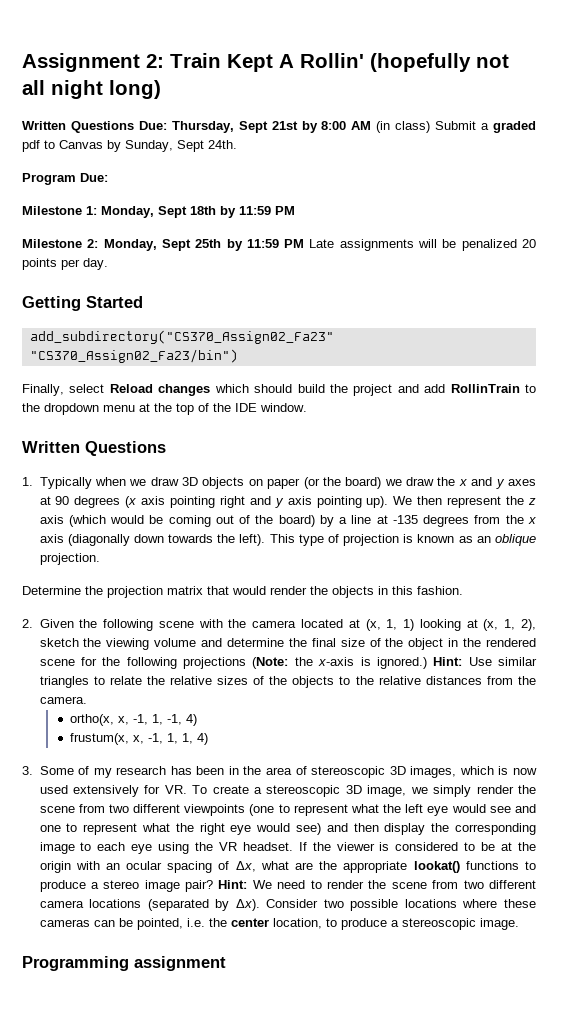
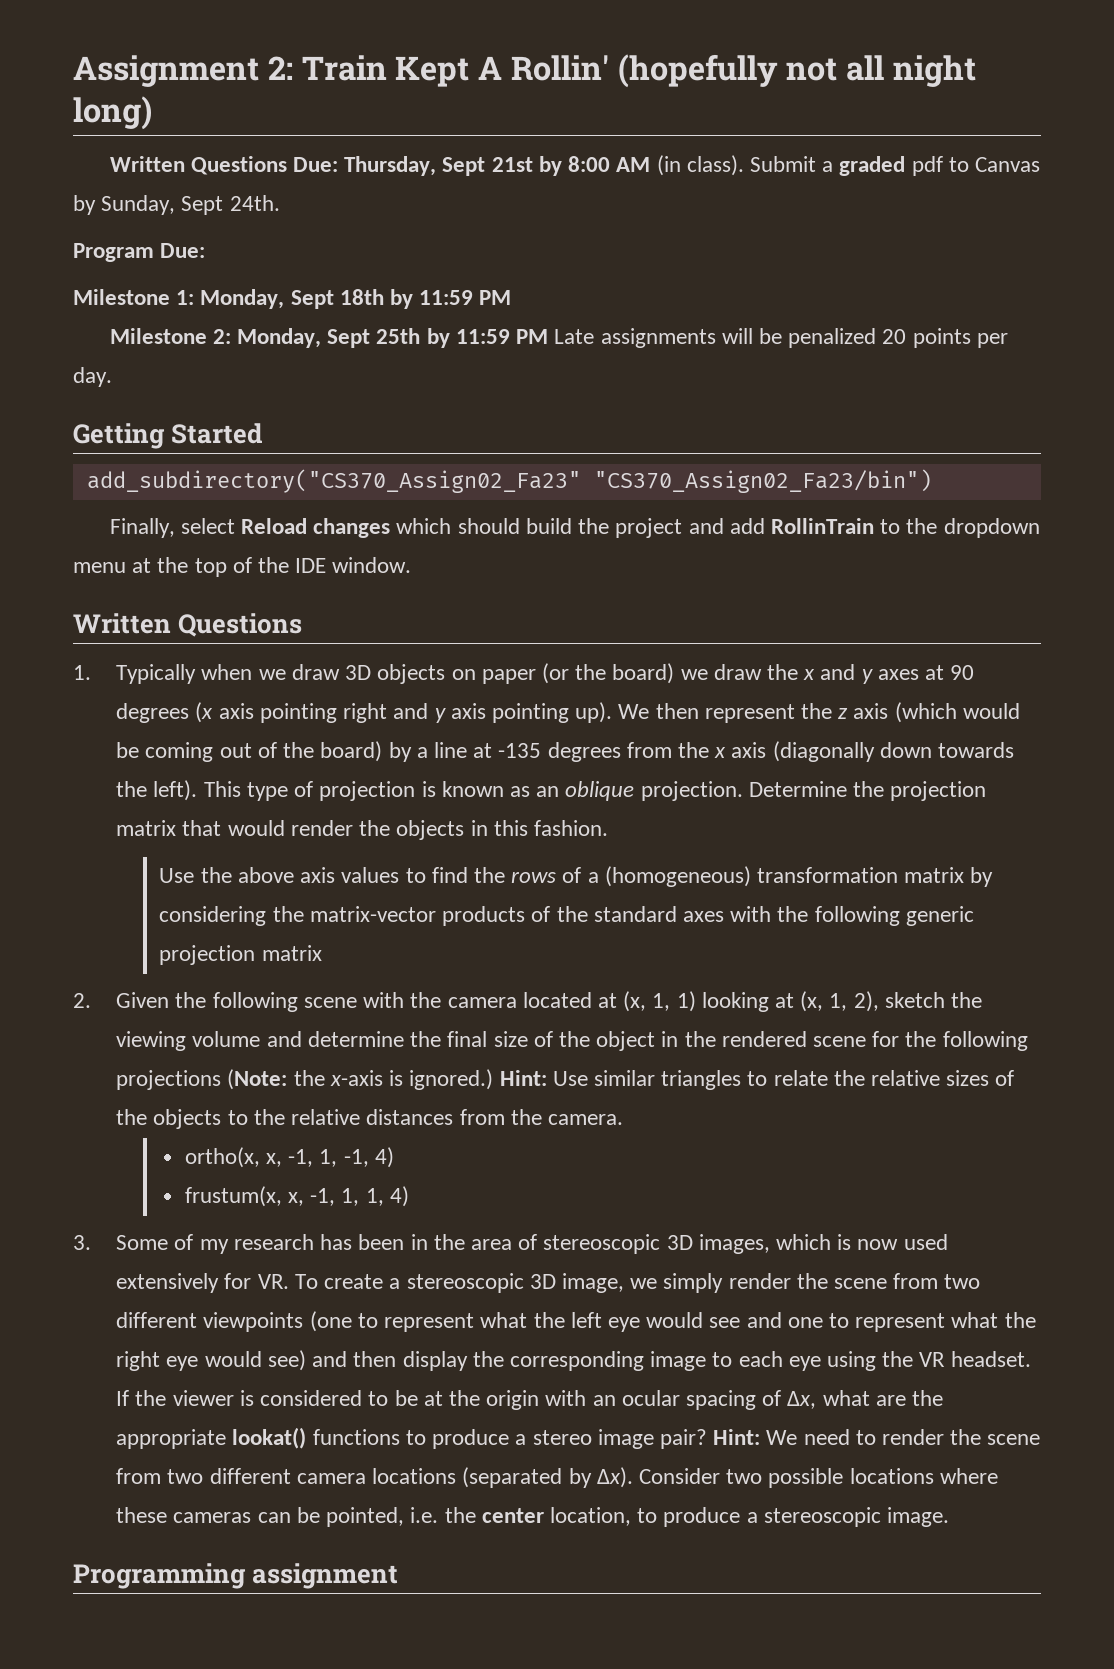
[395,121,431,133] class) -> [686,155,744,176] class).
(100, 559) // -> (743, 791) none
(463, 590) none -> [159,866,994,887] [159,906,974,926] [159,945,322,965] // Use the above axis values to find the rows of a (homogeneous) transformation matrix by considering the matrix-vector products of the standard axes with the following generic projection matrix

